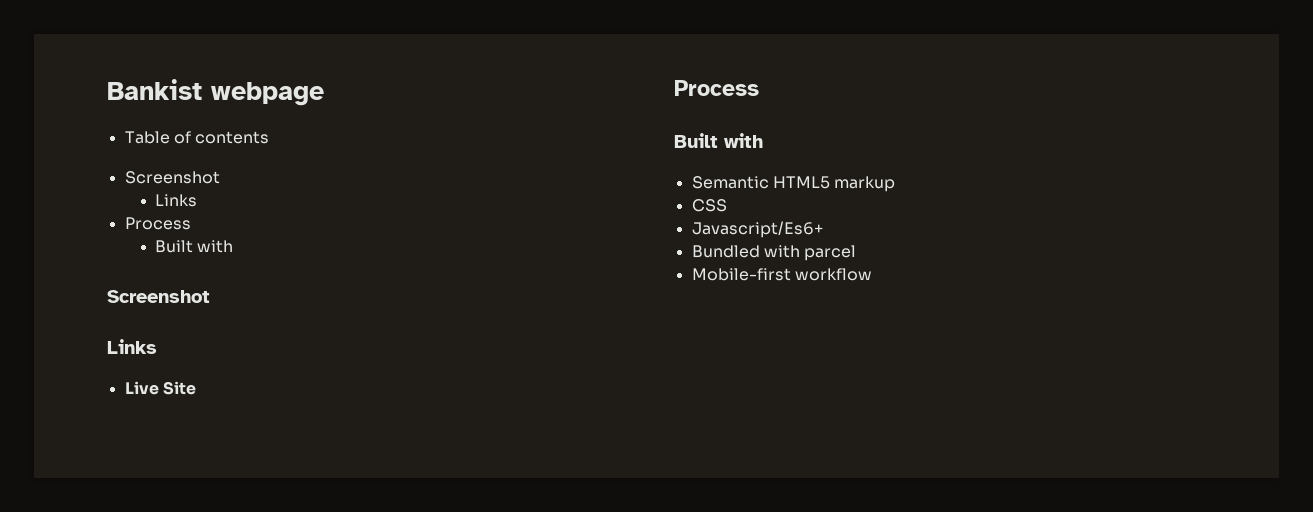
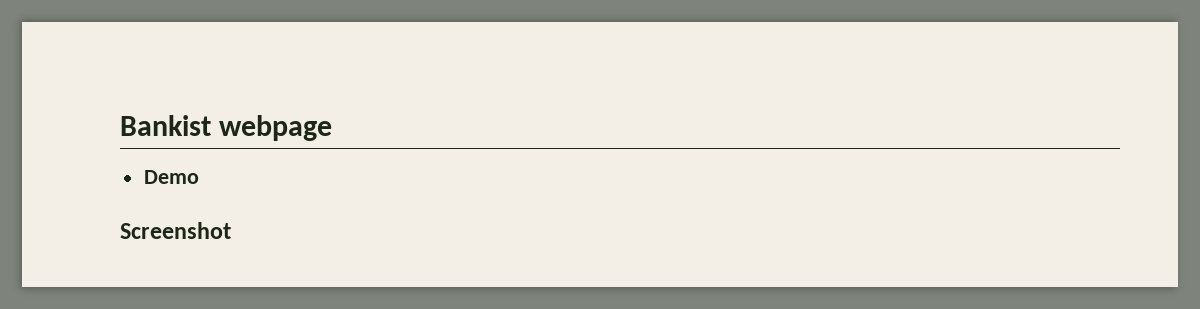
[124,131,270,144] [124,171,220,184] [155,194,198,207] [124,217,191,230] [155,240,234,253] [107,290,210,303] [107,339,157,354] [124,381,196,395] [674,80,759,96] [674,133,763,148] [691,176,896,192] [691,199,727,212] [691,221,823,238] [691,245,857,261] [691,268,872,281] Table of contents // Screenshot // Links // Process // Built with // Screenshot // Links // Live Site // Process // Built with // Semantic HTML5 markup // CSS // Javascript/Es6+ // Bundled with parcel // Mobile-first workflow -> [143,170,199,184] [120,222,231,239] Demo // Screenshot

